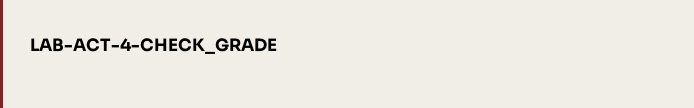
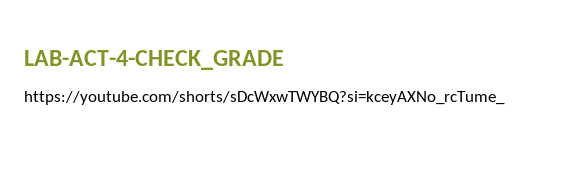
(277, 46) none -> [24,91,505,105] // https://youtube.com/shorts/sDcWxwTWYBQ?si=kceyAXNo_rcTume_

